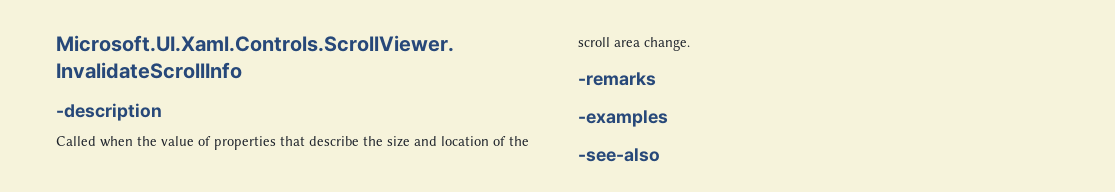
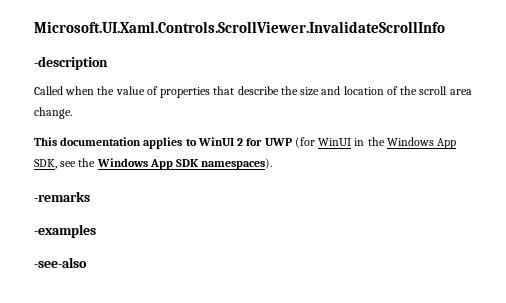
(690, 44) none -> [34,137,457,149] [34,158,273,170] // This documentation applies to WinUI 2 for UWP (for WinUI in the Windows App SDK, see the Windows App SDK namespaces).

